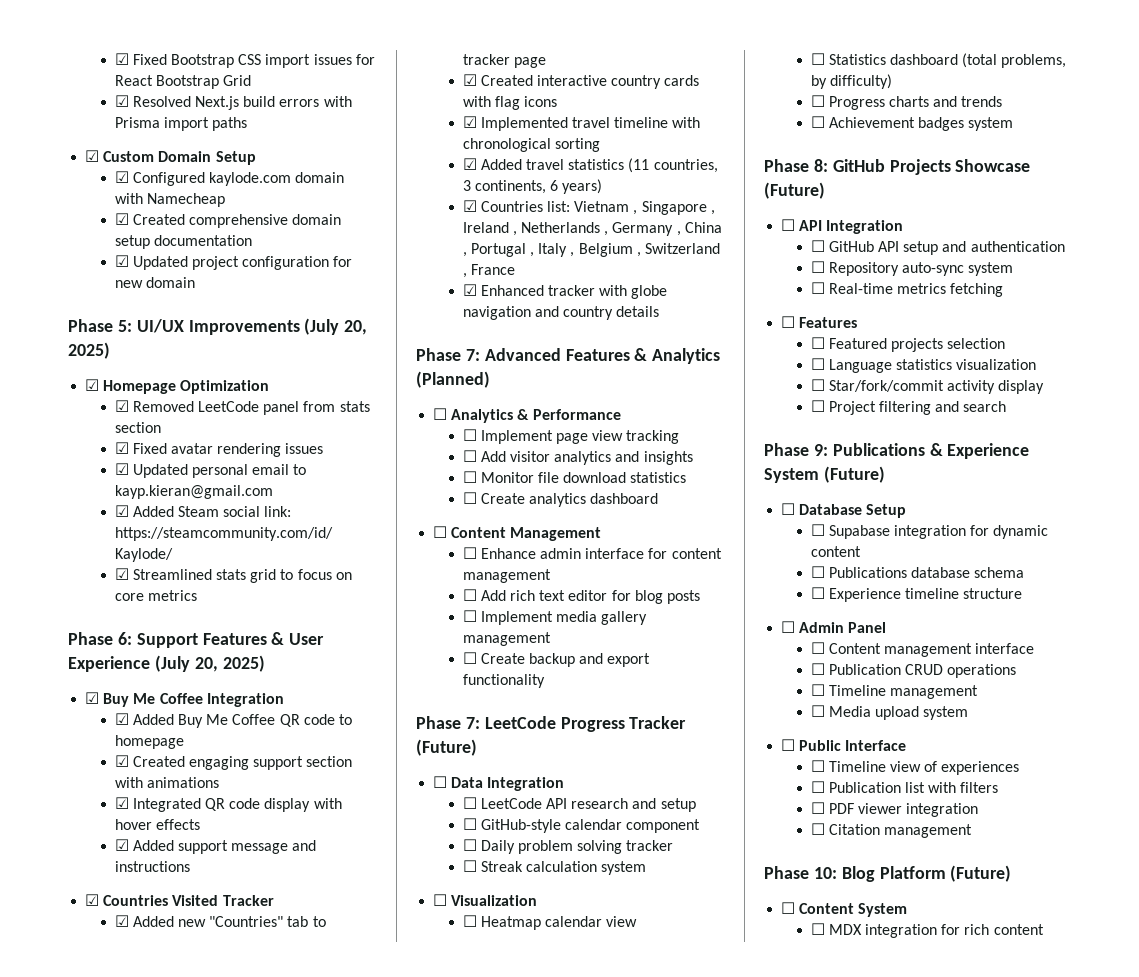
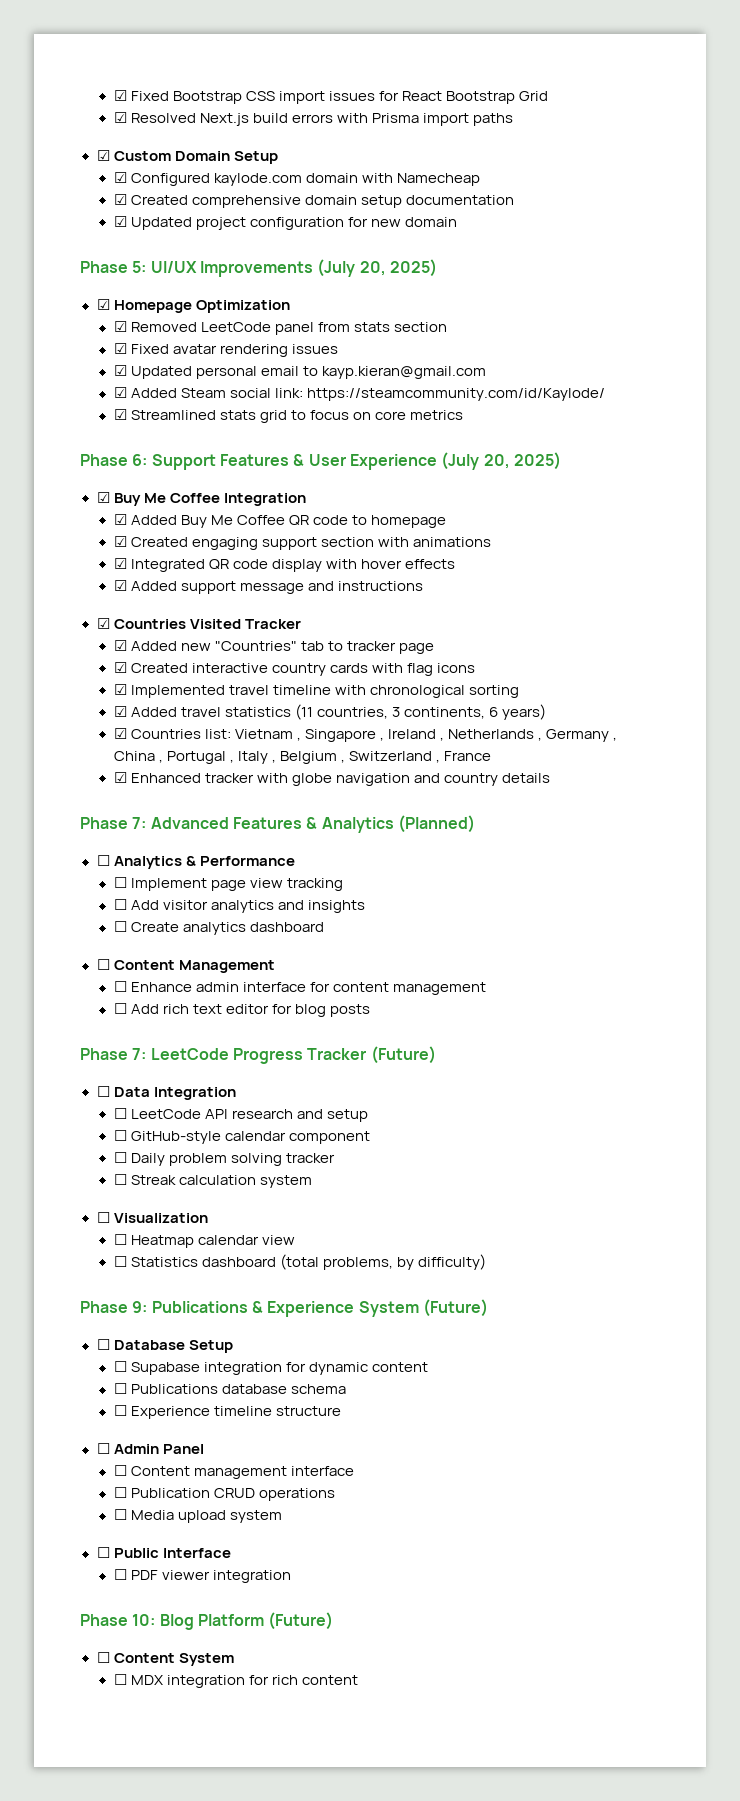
[462,471,687,483] // ☐ Monitor file download statistics -> (365, 906) none
[462,610,648,625] [462,632,551,646] [462,652,651,667] [462,674,545,688] // ☐ Implement media gallery management // ☐ Create backup and export functionality -> (370, 1010) none
[810,95,1003,110] [810,116,1014,131] [764,159,1031,175] [764,182,825,199] [781,219,904,234] [810,240,1065,255] [810,261,1014,276] [810,282,1004,297] [781,316,858,328] [810,337,1006,352] [810,358,1037,373] [810,379,1045,394] [810,400,1007,415] // ☐ Progress charts and trends // ☐ Achievement badges system // Phase 8: GitHub Projects Showcase (Future) // ☐ API Integration // ☐ GitHub API setup and authentication // ☐ Repository auto-sync system // ☐ Real-time metrics fetching // ☐ Features // ☐ Featured projects selection // ☐ Language statistics visualization // ☐ Star/fork/commit activity display // ☐ Project filtering and search -> (486, 1262) none
[810,684,979,699] // ☐ Timeline management -> (335, 1494) none
[810,760,1020,775] [810,781,999,793] // ☐ Timeline view of experiences // ☐ Publication list with filters -> (231, 1553) none
[810,823,973,838] // ☐ Citation management -> (291, 1576) none

